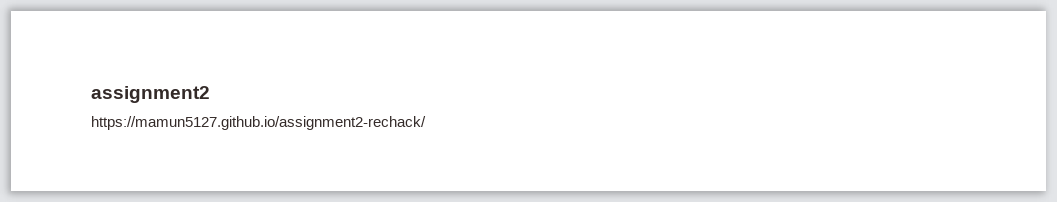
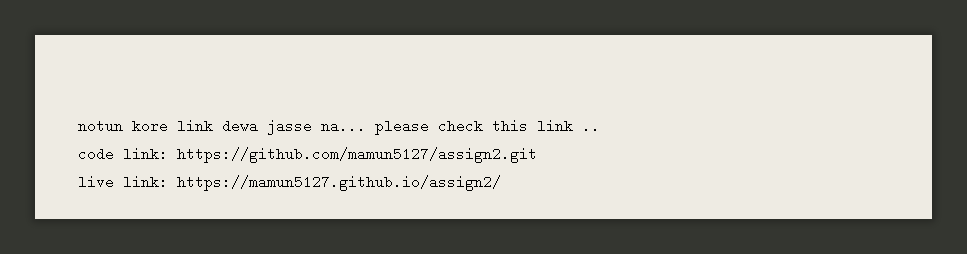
[91,86,210,103] [91,116,426,130] assignment2 // https://mamun5127.github.io/assignment2-rechack/ -> [78,119,600,135] [78,147,537,163] [78,175,501,191] notun kore link dewa jasse na... please check this link .. // code link: https://github.com/mamun5127/assign2.git // live link: https://mamun5127.github.io/assign2/

